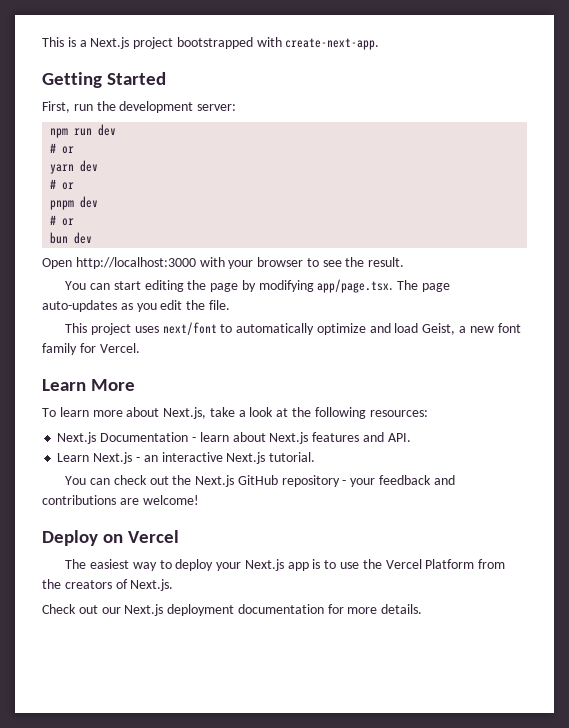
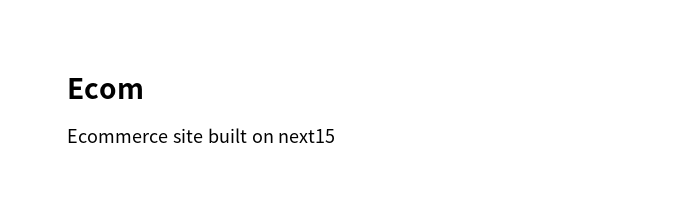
[42,37,380,50] [42,72,167,88] [42,101,237,113] [50,124,117,138] [50,143,75,154] [50,160,99,174] [50,179,75,190] [50,196,99,210] [50,215,75,226] [50,232,93,244] [42,257,405,269] [65,279,450,293] [42,300,230,312] [65,322,521,335] [42,343,140,355] [42,379,136,391] [42,407,428,419] [57,432,411,444] [57,452,316,464] [65,475,455,487] [42,495,199,505] [42,530,180,546] [65,559,506,571] [42,579,174,591] [42,604,423,616] This is a Next.js project bootstrapped with create-next-app. // Getting Started // First, run the development server: // npm run dev // # or // yarn dev // # or // pnpm dev // # or // bun dev // Open http://localhost:3000 with your browser to see the result. // You can start editing the page by modifying app/page.tsx. The page auto-updates as you edit the file. // This project uses next/font to automatically optimize and load Geist, a new font family for Vercel. // Learn More // To learn more about Next.js, take a look at the following resources: // Next.js Documentation - learn about Next.js features and API. // Learn Next.js - an interactive Next.js tutorial. // You can check out the Next.js GitHub repository - your feedback and contributions are welcome! // Deploy on Vercel // The easiest way to deploy your Next.js app is to use the Vercel Platform from the creators of Next.js. // Check out our Next.js deployment documentation for more details. -> [67,78,144,99] [67,128,336,143] Ecom // Ecommerce site built on next15

